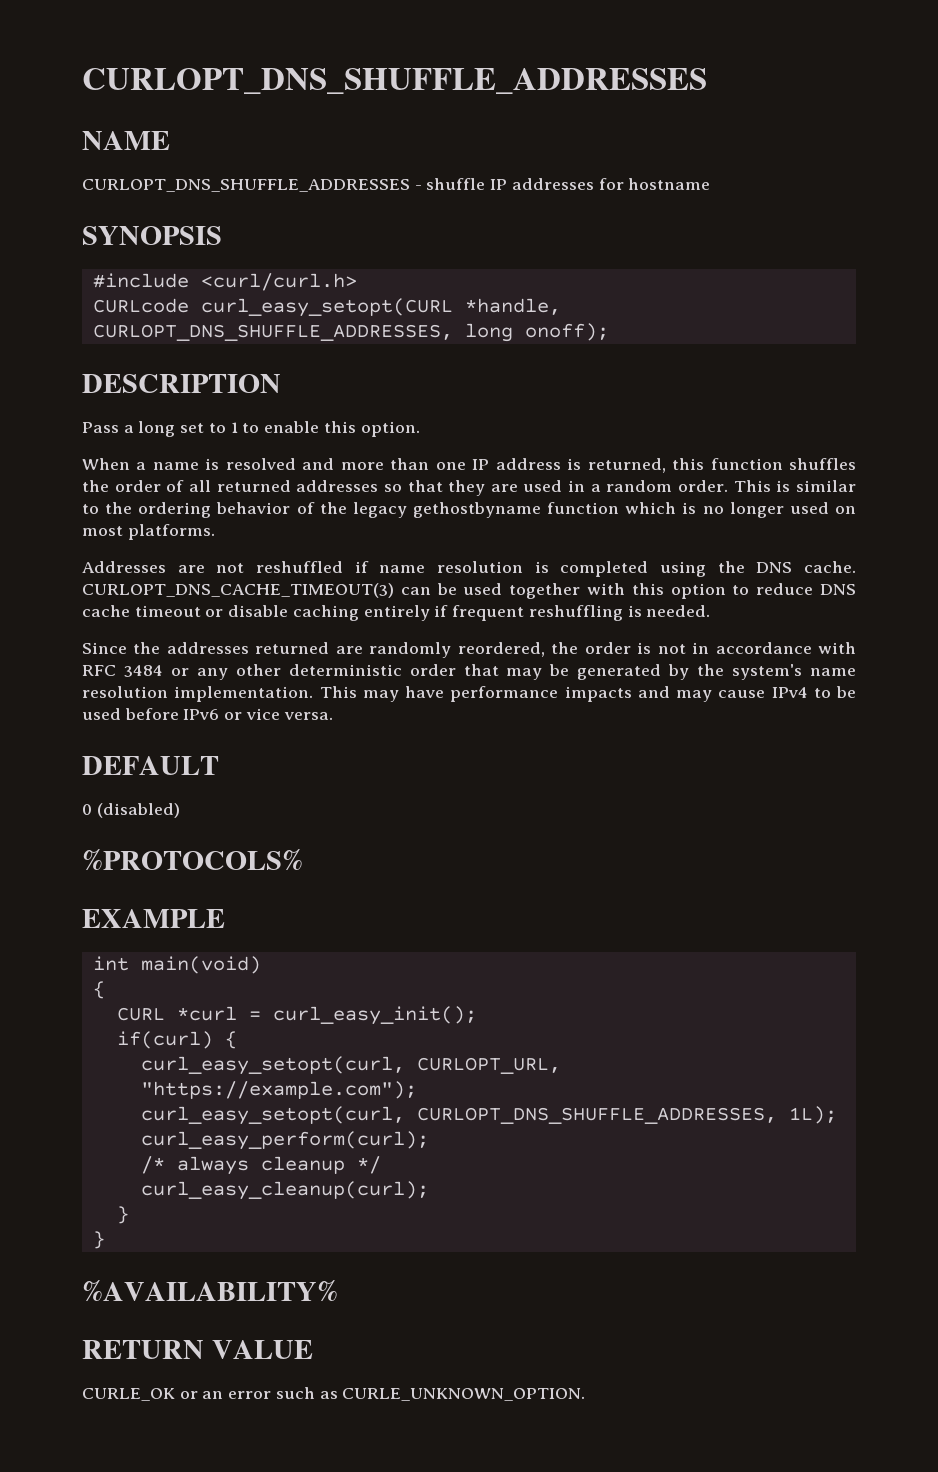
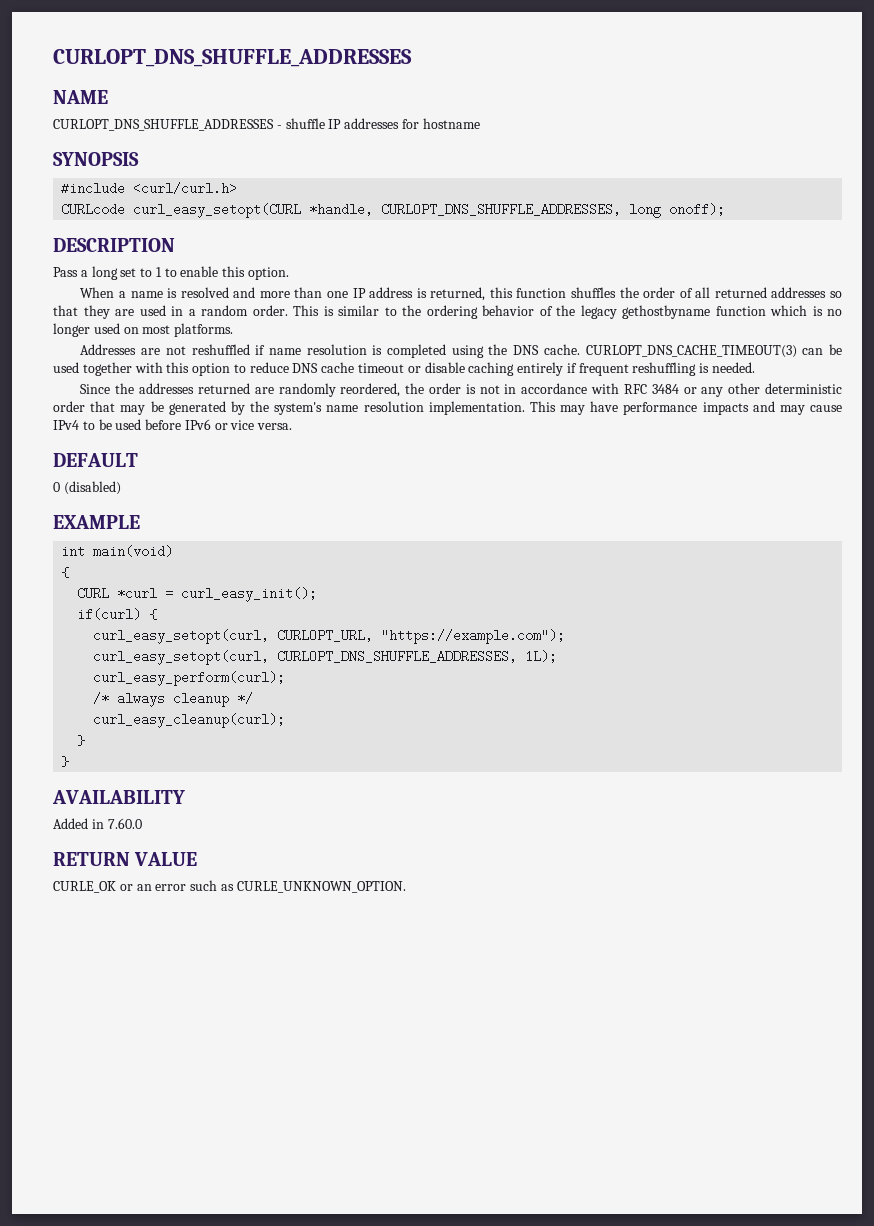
[82,849,303,871] // %PROTOCOLS% -> (121, 488) none
[82,1280,338,1302] %AVAILABILITY% -> [52,790,185,804] [53,818,142,829] AVAILABILITY // Added in 7.60.0

